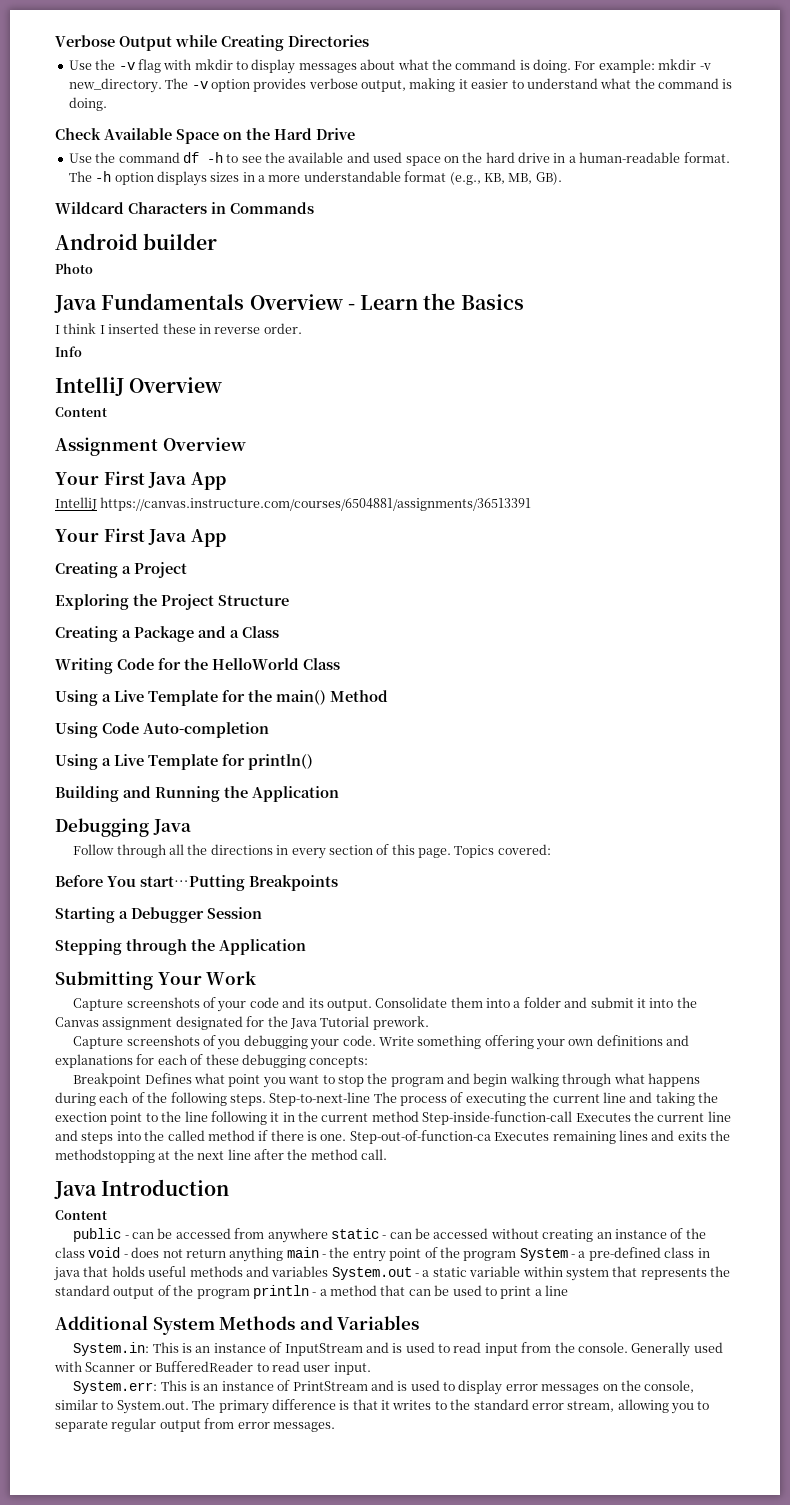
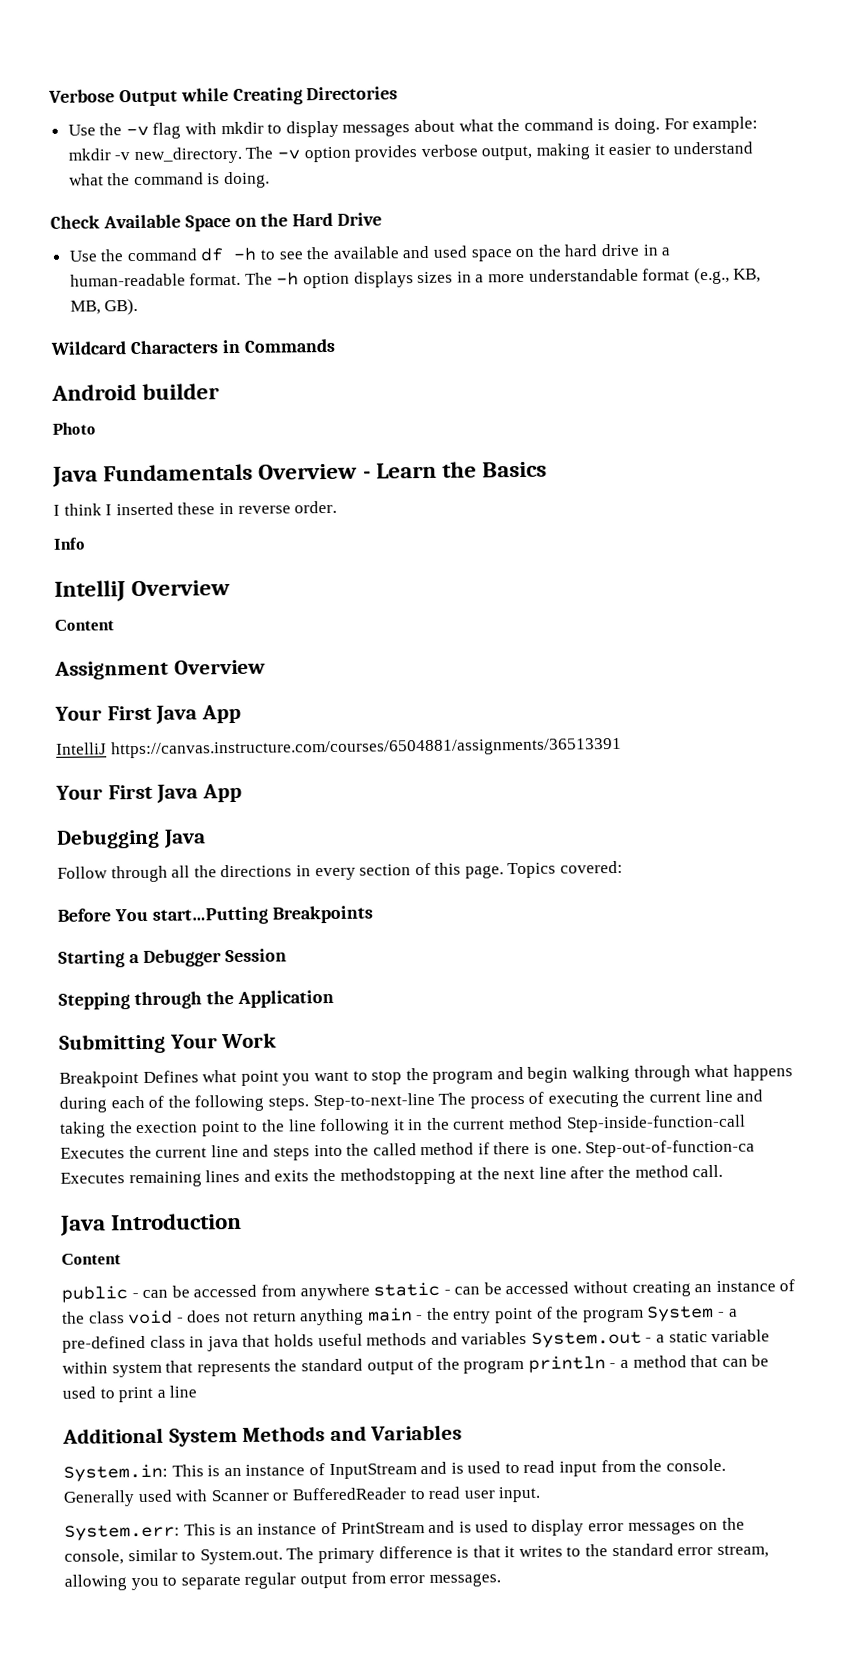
[55,562,187,578] [55,594,289,610] [55,626,279,642] [55,658,340,674] [55,690,388,706] [55,722,269,738] [55,754,313,770] [55,786,339,802] // Creating a Project // Exploring the Project Structure // Creating a Package and a Class // Writing Code for the HelloWorld Class // Using a Live Template for the main() Method // Using Code Auto-completion // Using a Live Template for println() // Building and Running the Application -> (242, 793) none
[73,997,697,1012] [55,1016,429,1030] [73,1035,690,1050] [55,1054,369,1068] // Capture screenshots of your code and its output. Consolidate them into a folder and submit it into the Canvas assignment designated for the Java Tutorial prework. // Capture screenshots of you debugging your code. Write something offering your own definitions and explanations for each of these debugging concepts: -> (278, 1040) none

